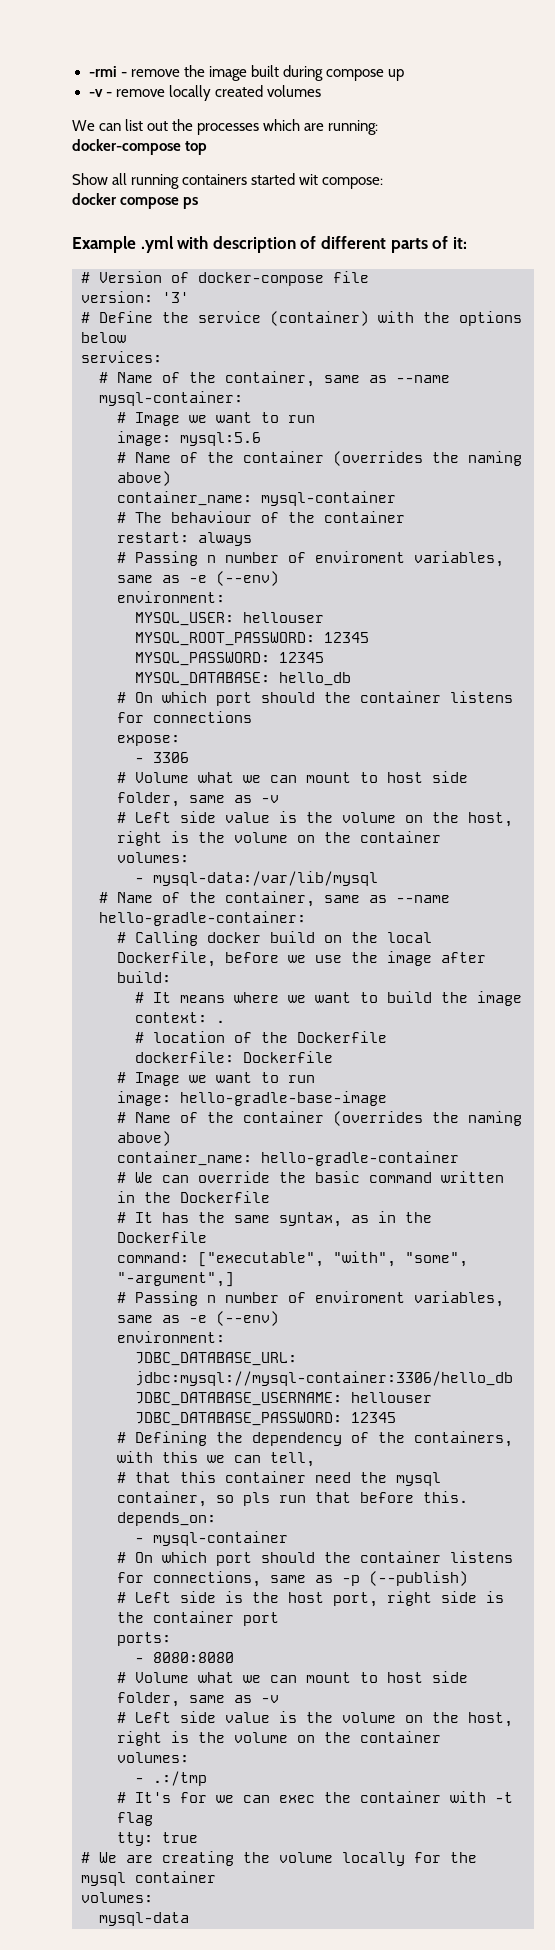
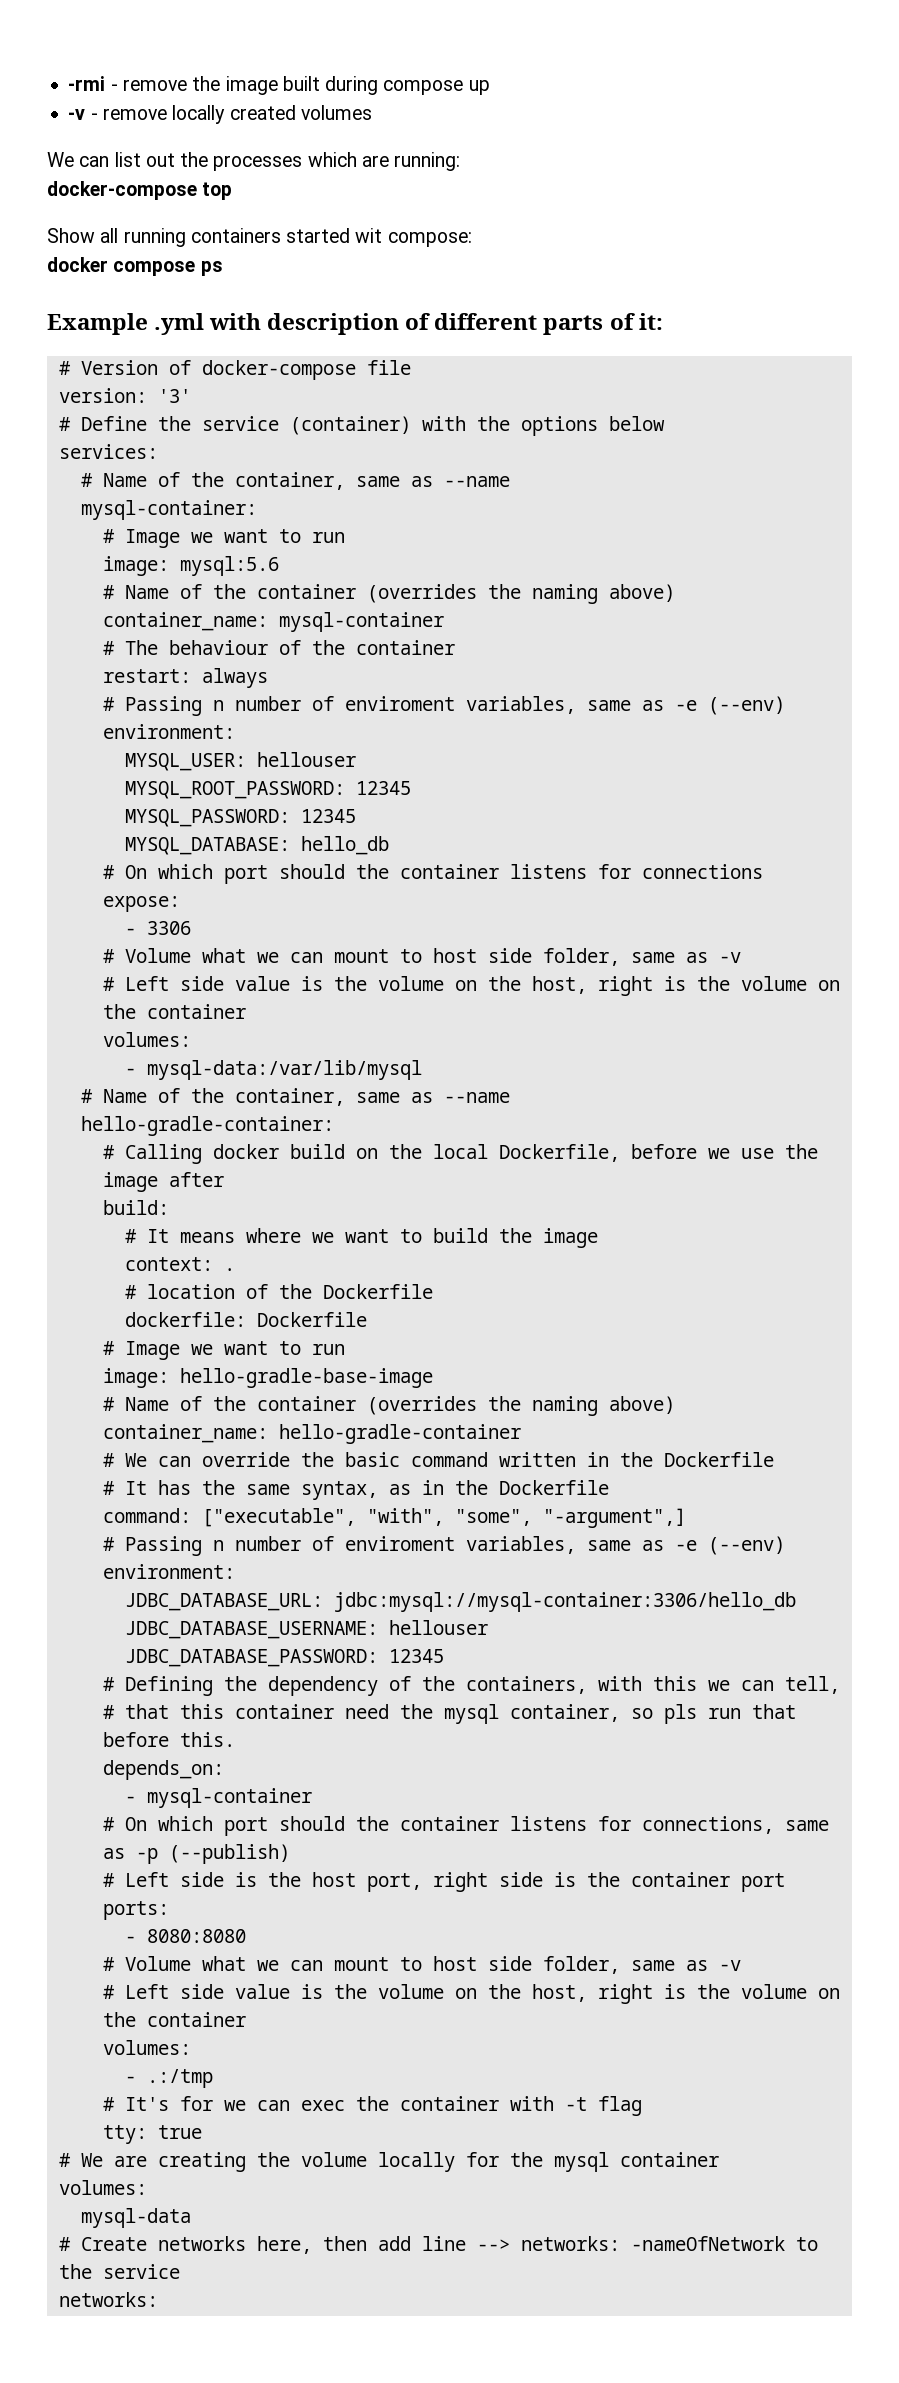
(189, 1919) none -> [58,2236,818,2254] [58,2264,180,2279] [58,2292,158,2307] // # Create networks here, then add line --> networks: -nameOfNetwork to the service // networks:

